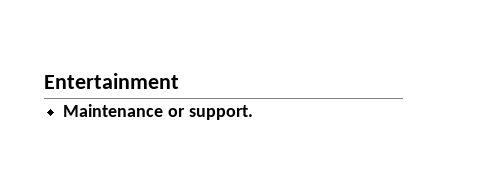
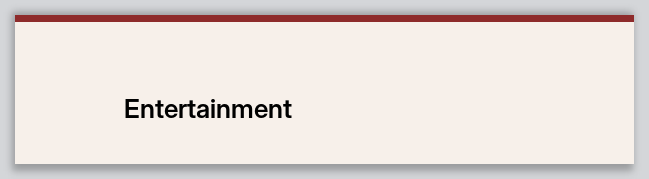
[63,104,253,120] // Maintenance or support. -> (292, 108) none

